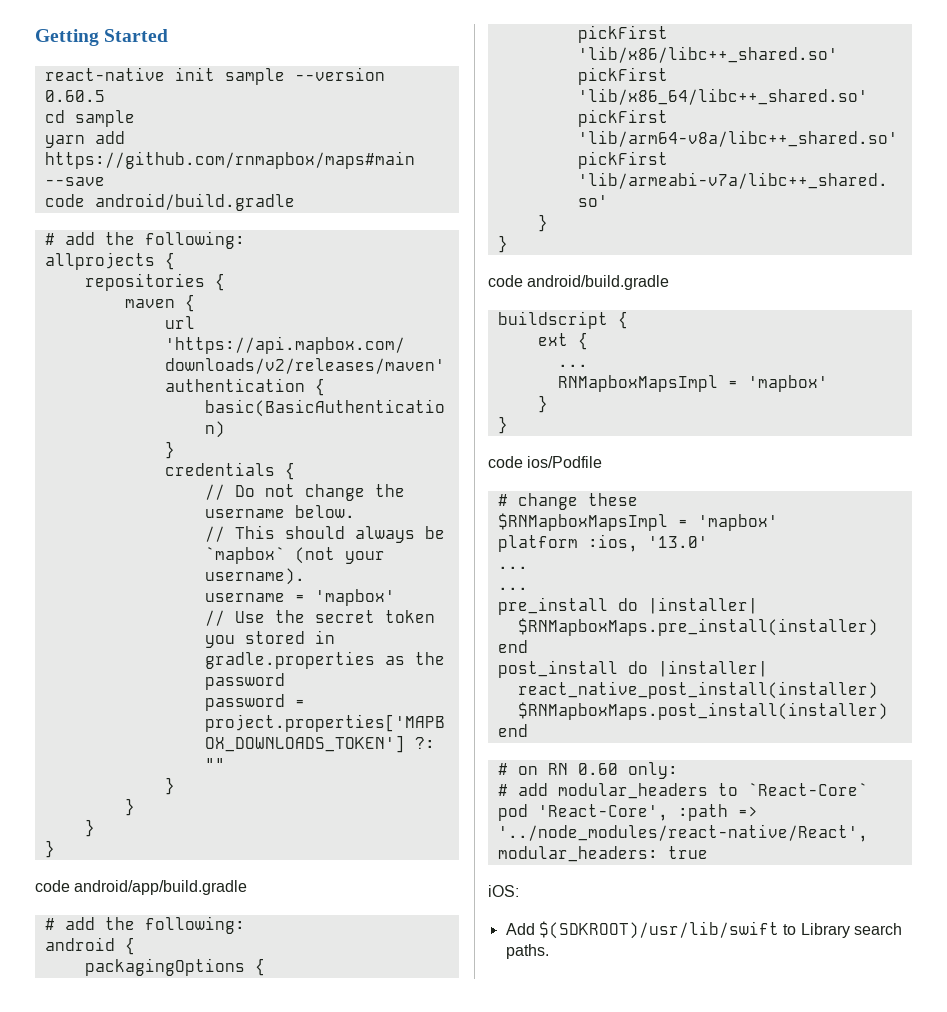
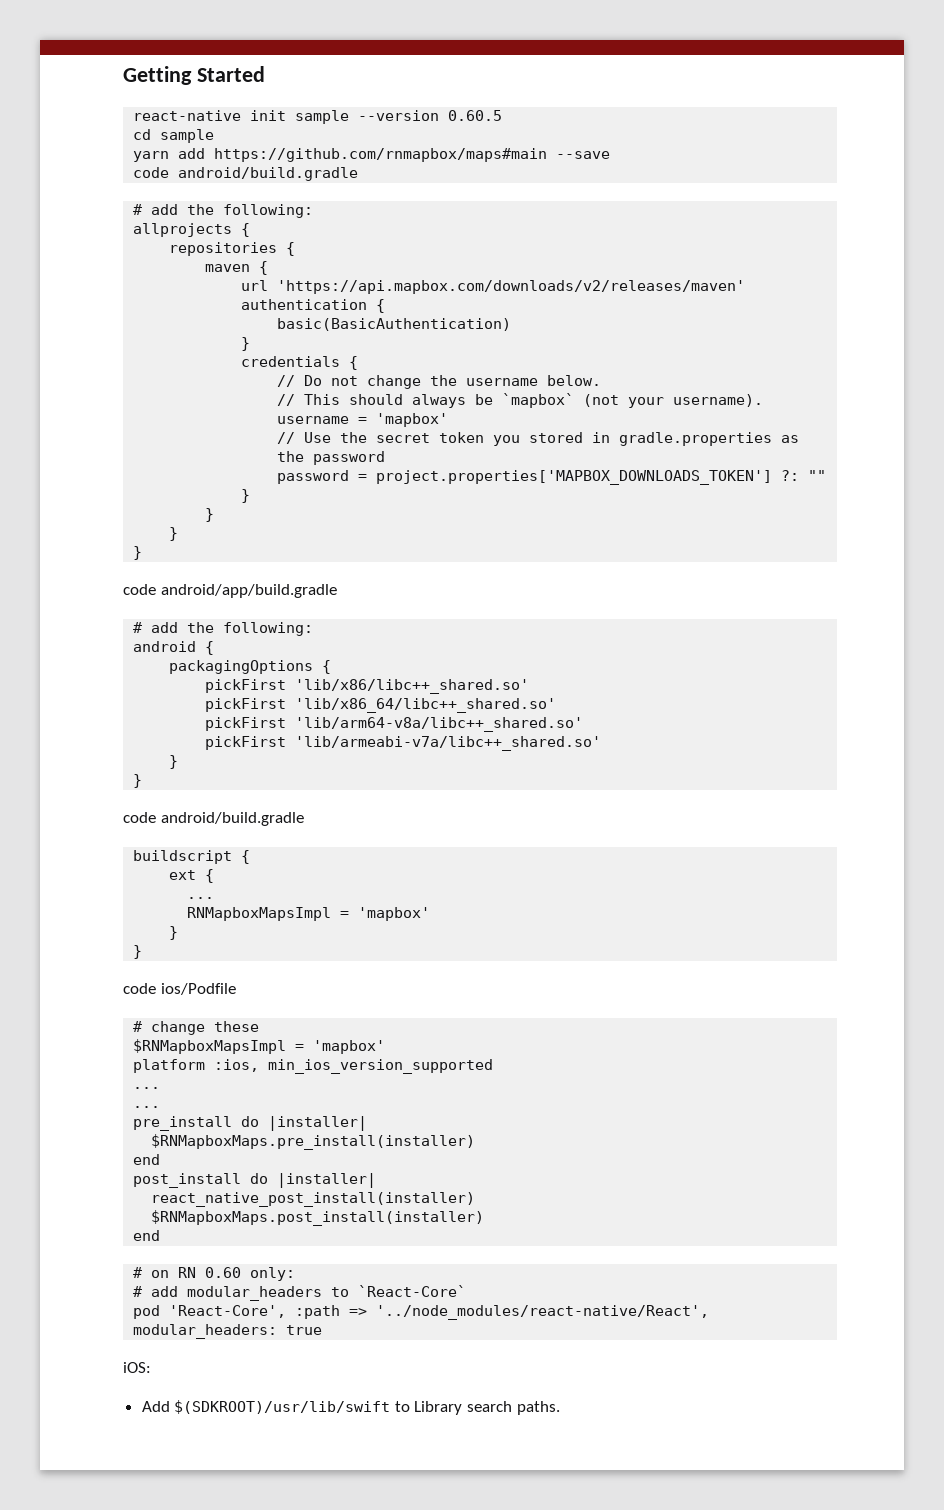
[647,536,708,548] '13.0' -> [268,1059,494,1074] min_ios_version_supported

